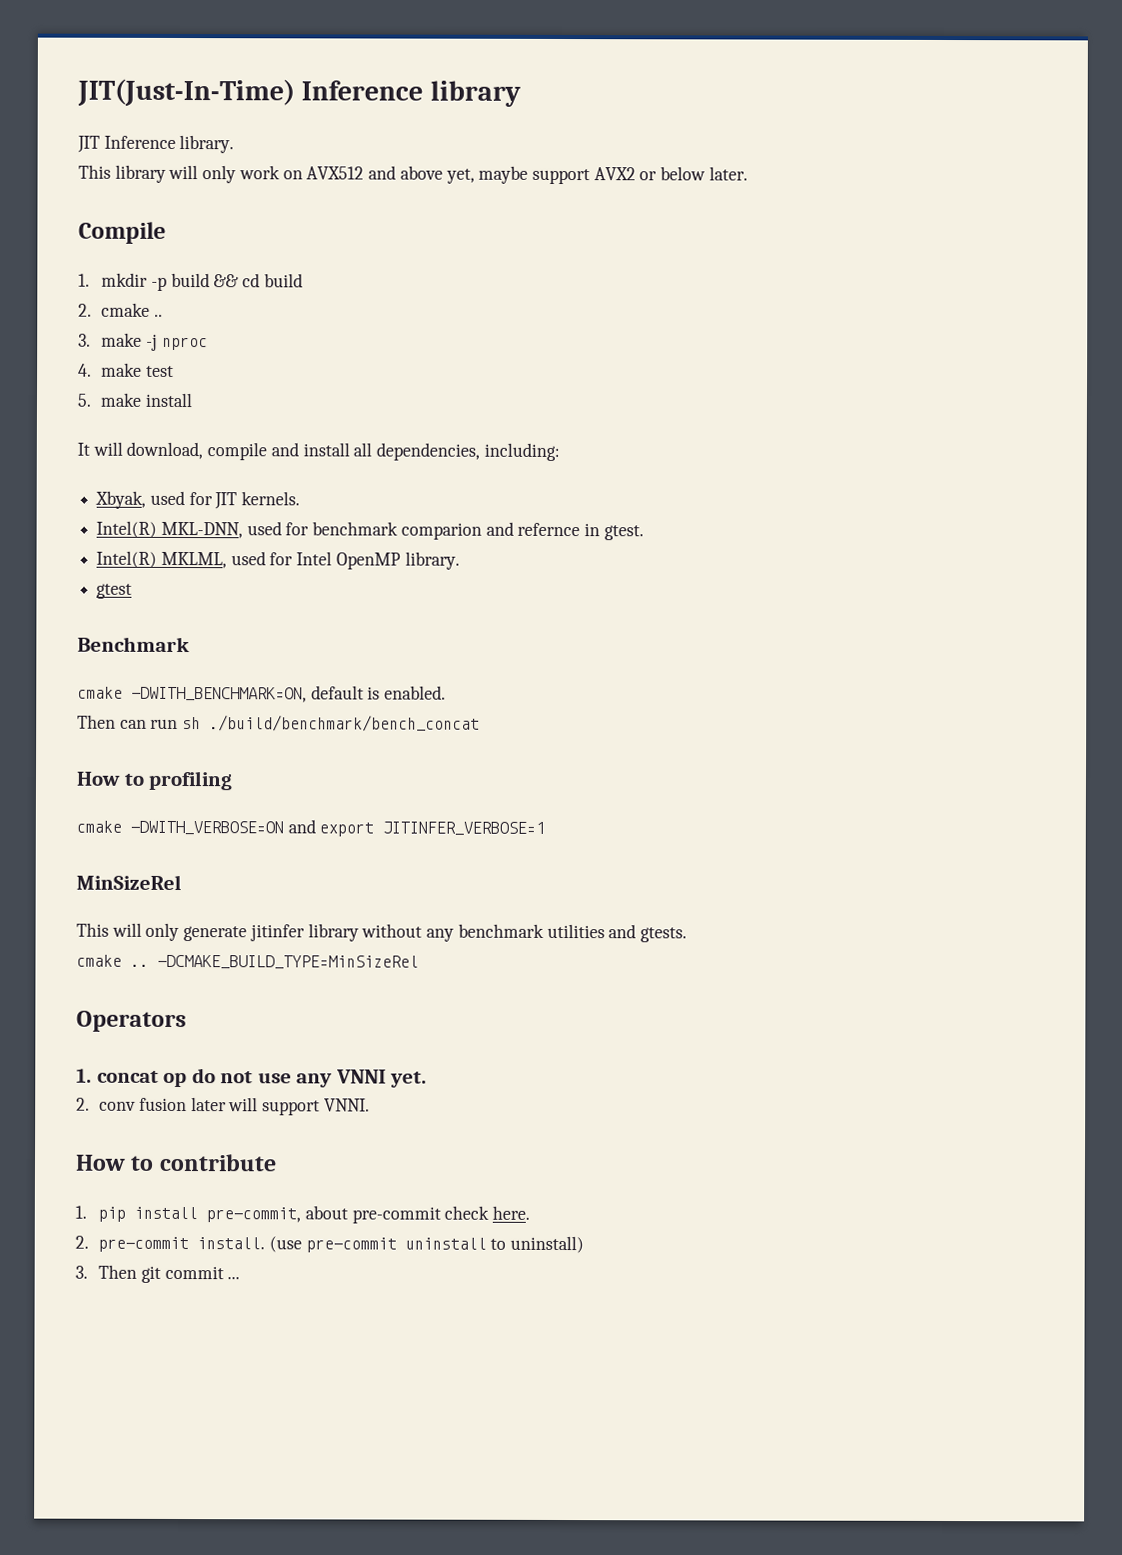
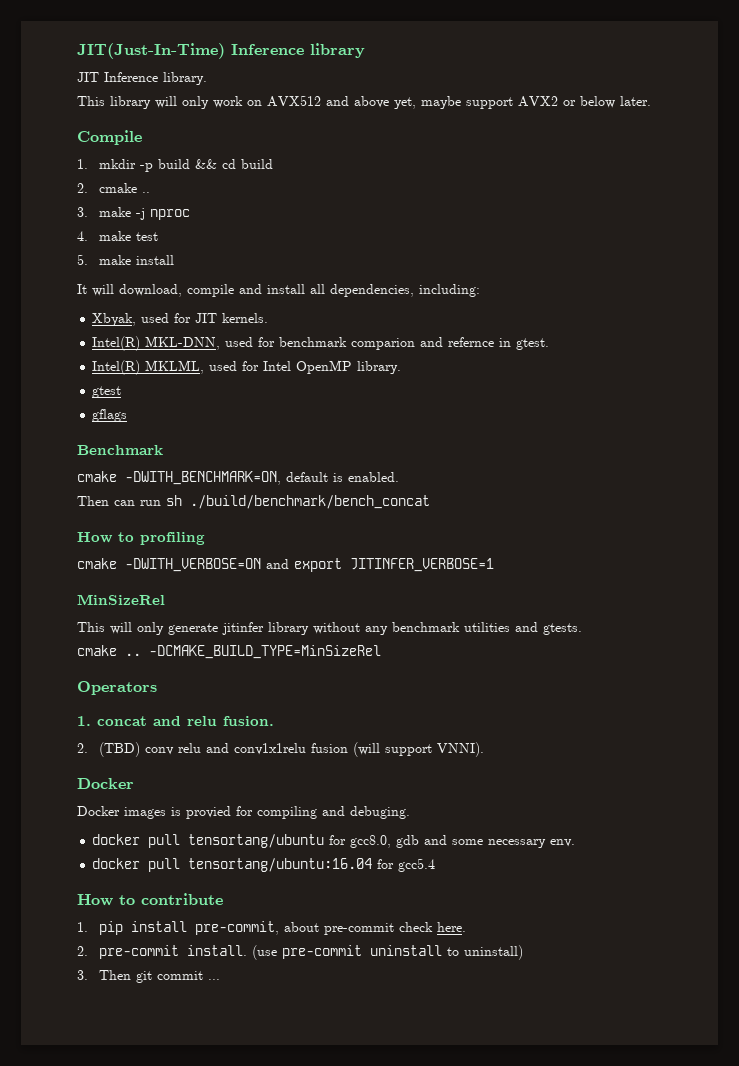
(133, 591) none -> [92,409,128,422] // gflags
[163,1068,428,1088] [76,1097,370,1116] op do not use any VNNI yet. // 2. conv fusion later will support VNNI. -> [153,716,274,726] [77,742,485,757] [77,778,134,789] [77,806,410,819] [92,834,576,848] [92,858,436,872] and relu fusion. // 2. (TBD) conv relu and conv1x1relu fusion (will support VNNI). // Docker // Docker images is provied for compiling and debuging. // docker pull tensortang/ubuntu for gcc8.0, gdb and some necessary env. // docker pull tensortang/ubuntu:16.04 for gcc5.4

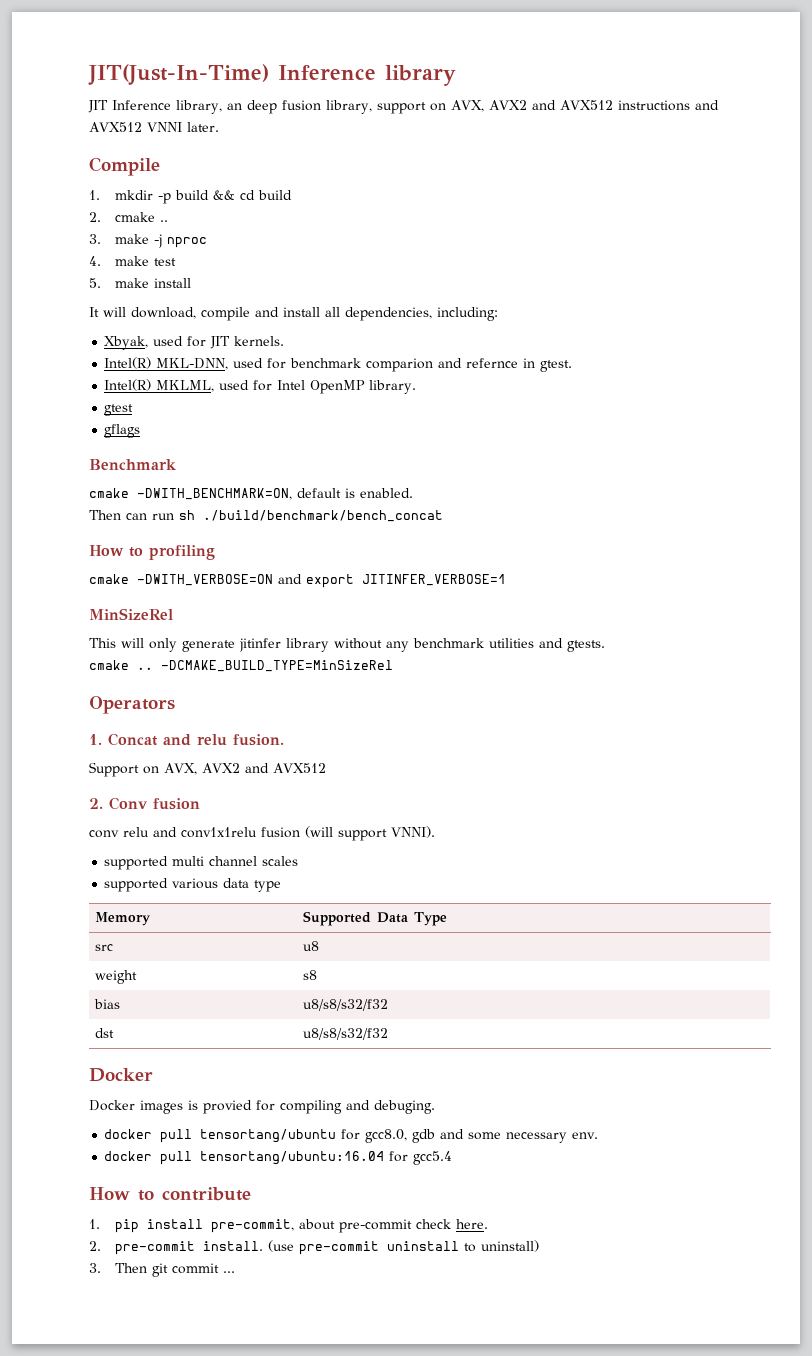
[163,72,207,85] [77,95,615,109] library. // This library will only work on AVX512 and above yet, maybe support AVX2 or below -> [176,100,719,114] [89,122,182,132] library, an deep fusion library, support on AVX, AVX2 and AVX512 instructions and AVX512 VNNI
[97,716,147,726] concat -> [108,733,158,746] Concat
[77,742,141,757] 2. (TBD) -> [89,762,326,777] [89,797,200,810] Support on AVX, AVX2 and AVX512 // 2. Conv fusion //
(485, 749) none -> [104,856,299,870] [104,878,282,892] [95,912,151,926] [303,911,448,926] [95,944,114,951] [303,941,320,951] [95,970,138,984] [303,970,318,980] [94,999,121,1009] [303,999,389,1011] [95,1028,115,1038] [303,1028,389,1040] // supported multi channel scales // supported various data type // Memory | Supported Data Type // src | u8 // weight | s8 // bias | u8/s8/s32/f32 // dst | u8/s8/s32/f32

